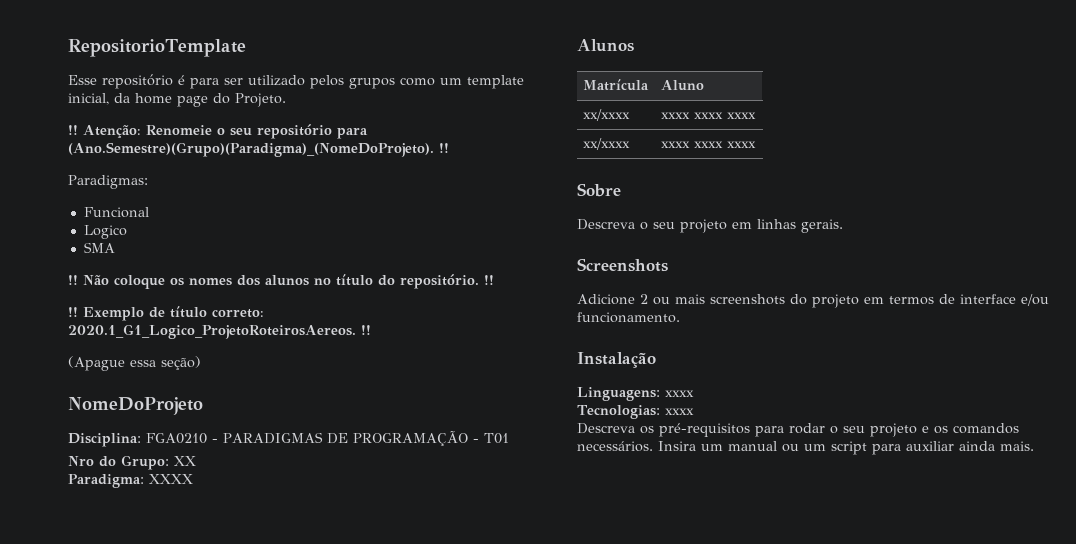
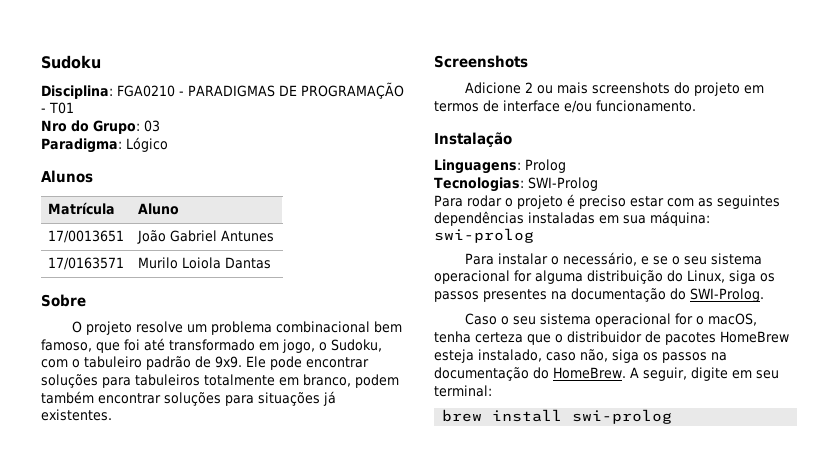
[68,39,246,57] [68,74,524,89] [68,93,286,107] [68,124,368,139] [68,142,449,157] [68,175,148,189] [83,207,149,218] [83,225,127,239] [83,242,115,253] [68,274,494,289] [68,306,264,321] [68,324,371,339] [68,356,201,371] [68,397,203,415] RepositorioTemplate // Esse repositório é para ser utilizado pelos grupos como um template inicial, da home page do Projeto. // !! Atenção: Renomeie o seu repositório para (Ano.Semestre)(Grupo)(Paradigma)_(NomeDoProjeto). !! // Paradigmas: // Funcional // Logico // SMA // !! Não coloque os nomes dos alunos no título do repositório. !! // !! Exemplo de título correto: 2020.1_G1_Logico_ProjetoRoteirosAereos. !! // (Apague essa seção) // NomeDoProjeto -> [41,55,101,69] Sudoku
[174,456,196,466] XX -> [144,120,160,132] 03
[149,474,193,484] XXXX -> [126,137,168,152] Lógico
[583,109,631,121] [661,112,757,119] [583,138,631,150] [661,141,757,148] [577,183,621,197] [577,219,843,233] xx/xxxx | xxxx xxxx xxxx // xx/xxxx | xxxx xxxx xxxx // Sobre // Descreva o seu projeto em linhas gerais. -> [47,230,124,243] [136,230,274,244] [47,257,124,270] [137,257,271,269] [41,294,86,307] [71,321,402,335] [41,338,382,353] [41,356,369,370] [41,374,399,388] [41,391,336,406] [41,409,112,421] 17/0013651 | João Gabriel Antunes // 17/0163571 | Murilo Loiola Dantas // Sobre // O projeto resolve um problema combinacional bem famoso, que foi até transformado em jogo, o Sudoku, com o tabuleiro padrão de 9x9. Ele pode encontrar soluções para tabuleiros totalmente em branco, podem também encontrar soluções para situações já existentes.
[665,390,694,397] xxxx -> [525,159,566,173] Prolog
[664,408,694,415] [577,423,1019,437] [577,441,1034,455] xxxx // Descreva os pré-requisitos para rodar o seu projeto e os comandos necessários. Insira um manual ou um script para auxiliar ainda mais. -> [527,177,598,191] [434,194,780,209] [434,211,710,226] [434,228,534,243] [464,252,762,266] [434,270,775,284] [434,288,764,302] [464,313,757,327] [434,331,789,345] [434,349,727,363] [434,367,779,381] [434,385,492,397] [442,409,673,424] SWI-Prolog // Para rodar o projeto é preciso estar com as seguintes dependências instaladas em sua máquina: swi-prolog // Para instalar o necessário, e se o seu sistema operacional for alguma distribuição do Linux, siga os passos presentes na documentação do SWI-Prolog. // Caso o seu sistema operacional for o macOS, tenha certeza que o distribuidor de pacotes HomeBrew esteja instalado, caso não, siga os passos na documentação do HomeBrew. A seguir, digite em seu terminal: // brew install swi-prolog

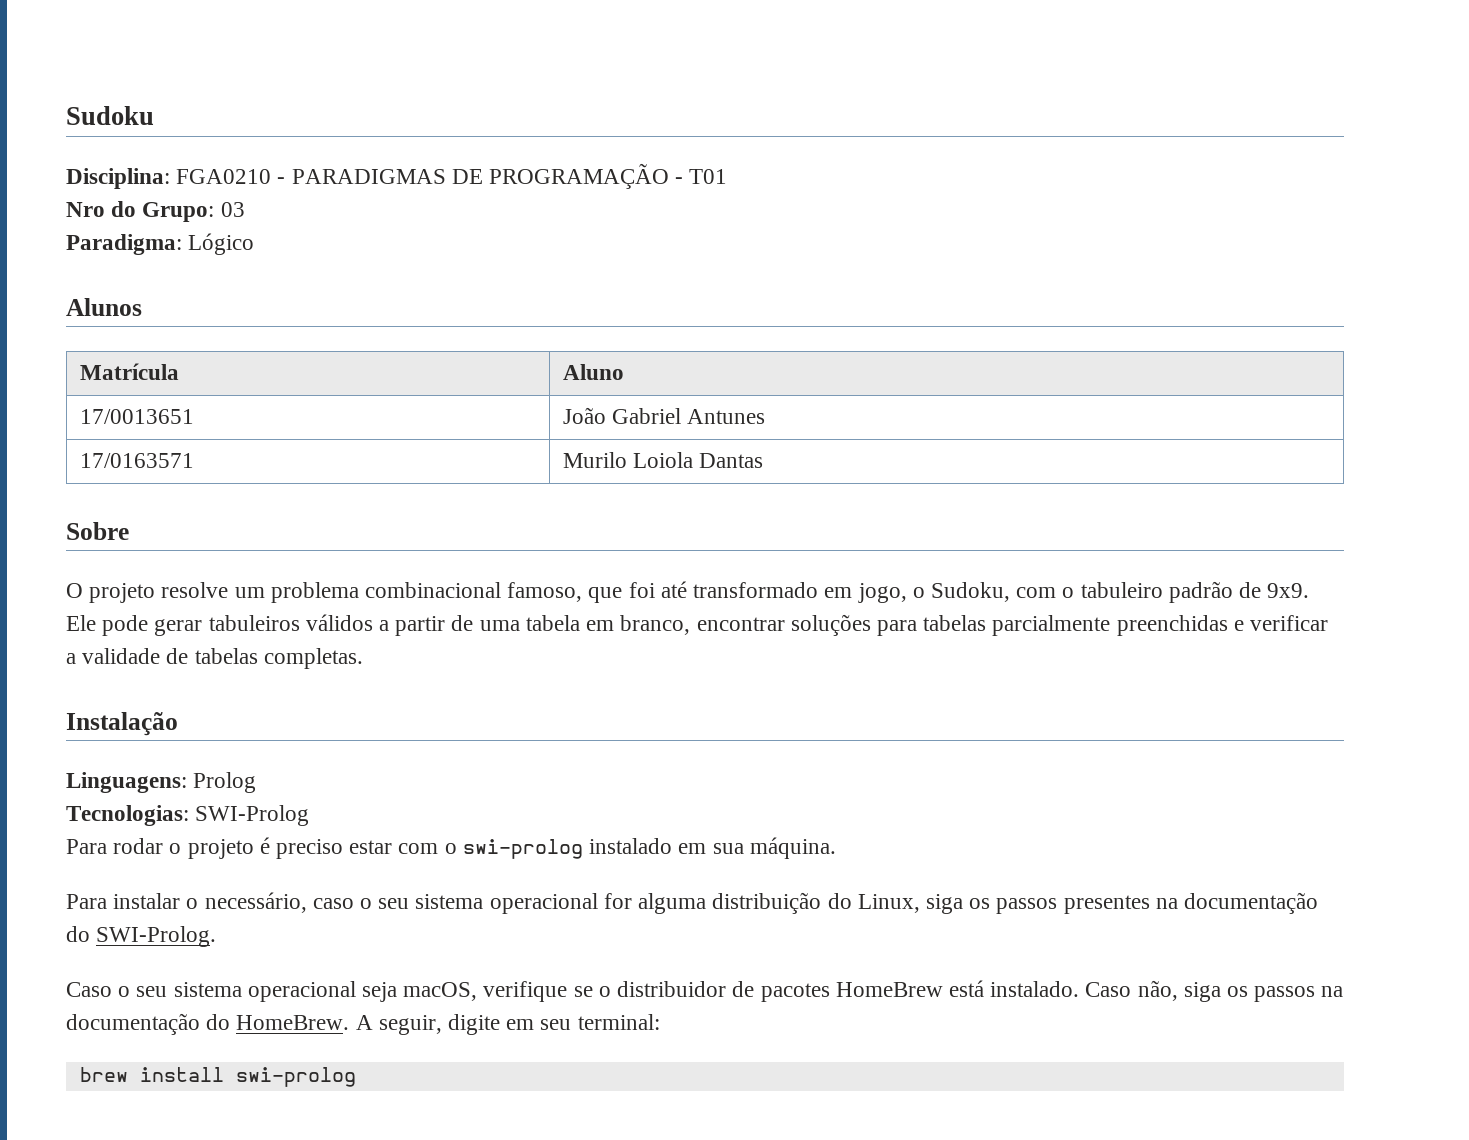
[373,321,402,333] bem -> (502, 590) none
[306,357,369,368] [41,374,399,388] [41,391,336,406] [41,409,112,421] [434,55,528,68] [464,82,764,96] [434,100,696,113] encontrar soluções para tabuleiros totalmente em branco, podem também encontrar soluções para situações já existentes. // Screenshots // Adicione 2 ou mais screenshots do projeto em termos de interface e/ou funcionamento. -> [154,614,1328,636] [66,648,363,669] gerar tabuleiros válidos a partir de uma tabela em branco, encontrar soluções para tabelas parcialmente preenchidas e verificar a validade de tabelas completas.
[698,195,780,209] [434,211,710,226] [434,228,534,243] as seguintes dependências instaladas em sua máquina: swi-prolog -> [444,837,836,859] o swi-prolog instalado em sua máquina.
[640,256,668,265] e se -> [312,898,354,909] caso
[674,313,757,326] [434,331,551,345] for o macOS, tenha certeza que -> [362,981,593,1002] seja macOS, verifique se
[434,349,576,363] esteja instalado, caso -> [948,980,1132,997] está instalado. Caso

